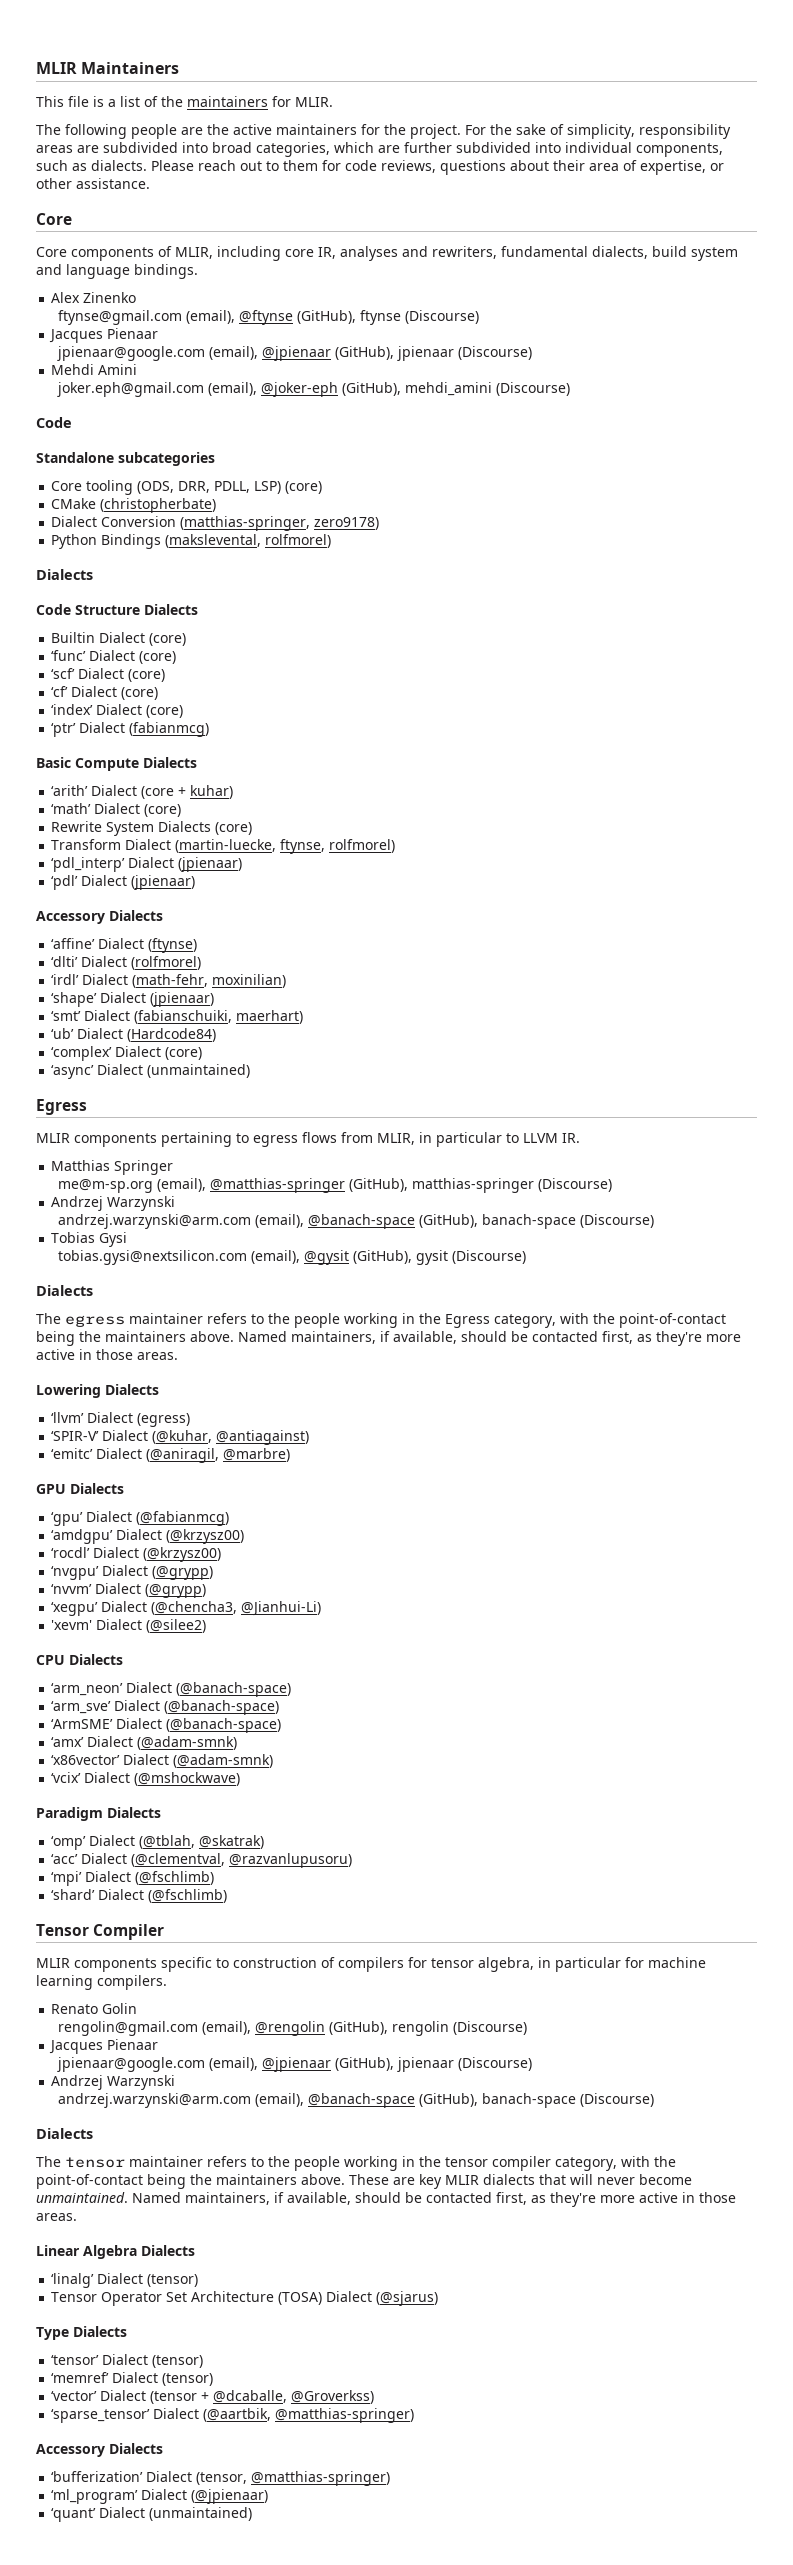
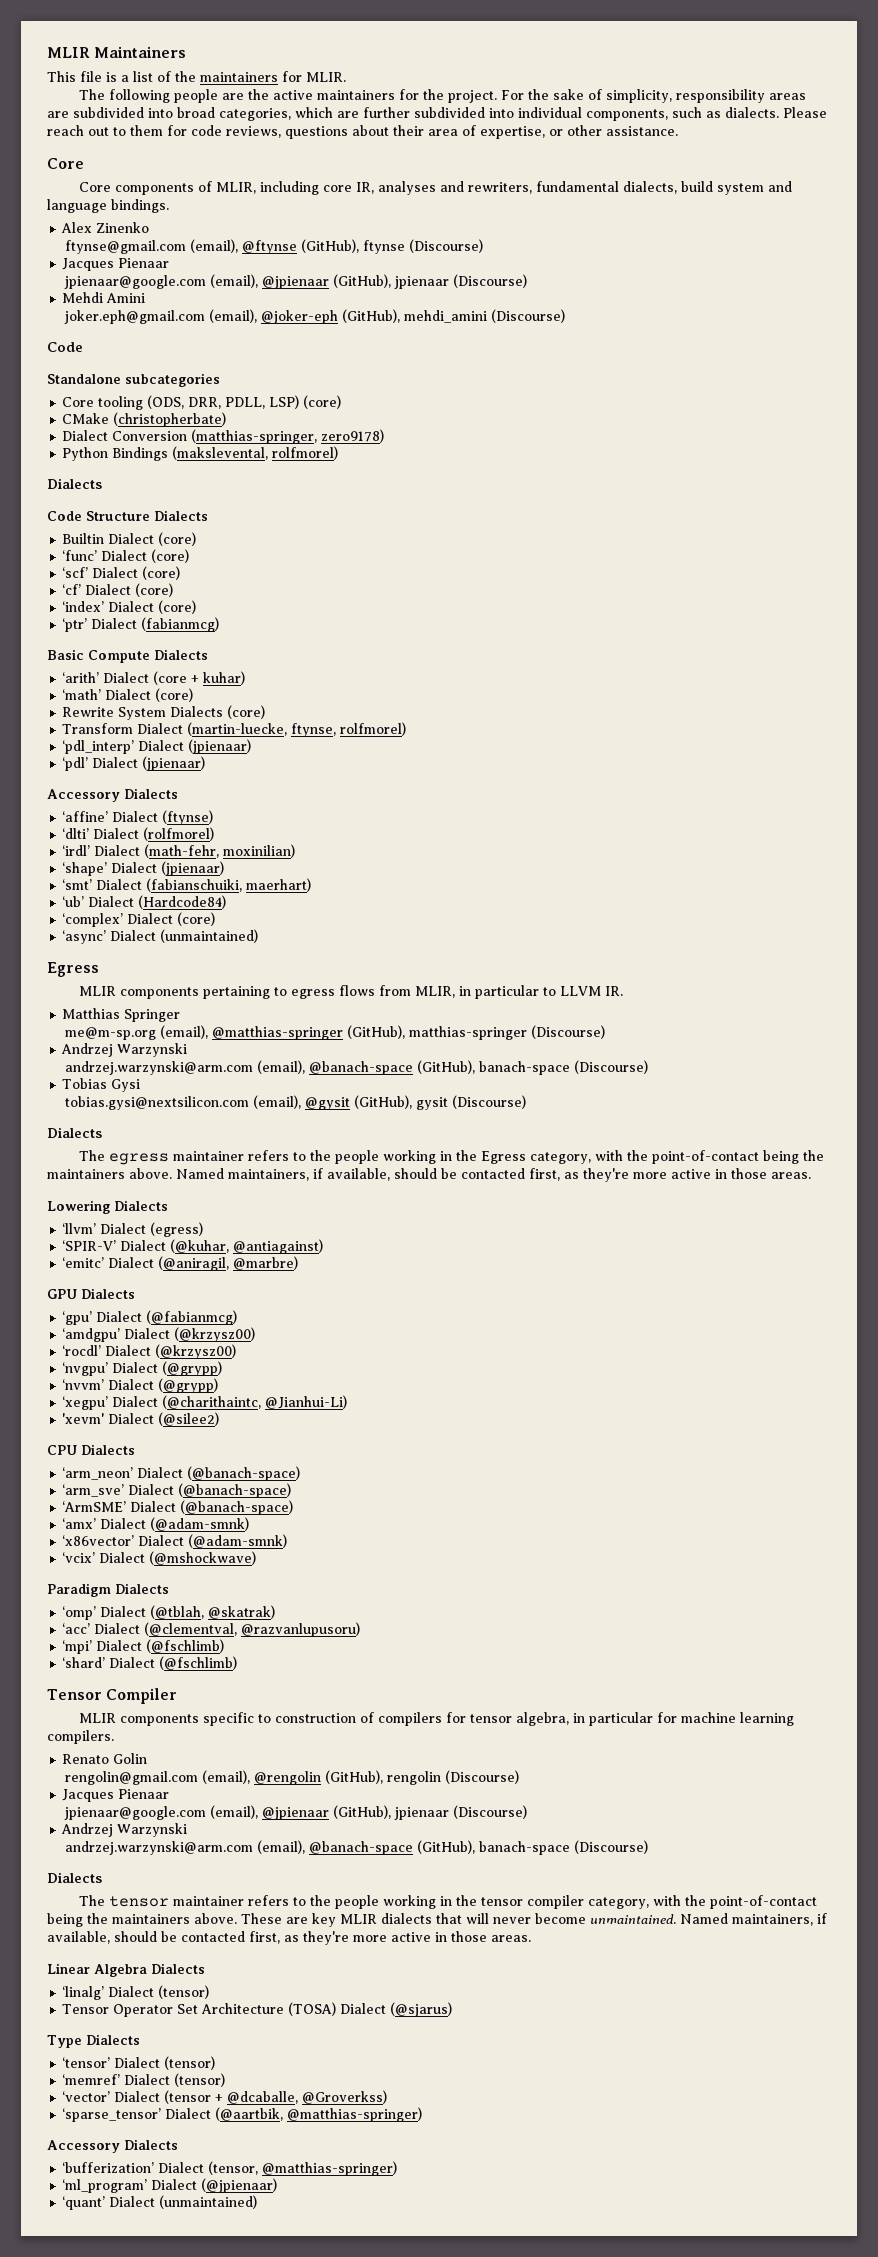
[151,1601,238,1615] (@chencha3, -> [162,1395,262,1409] (@charithaintc,

